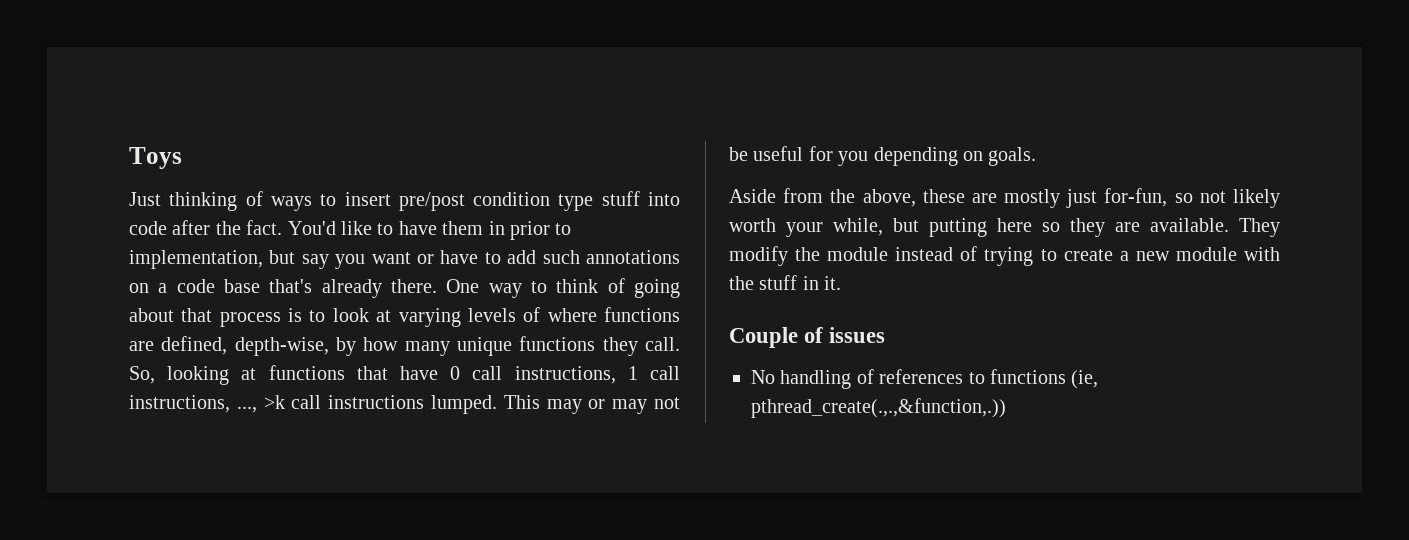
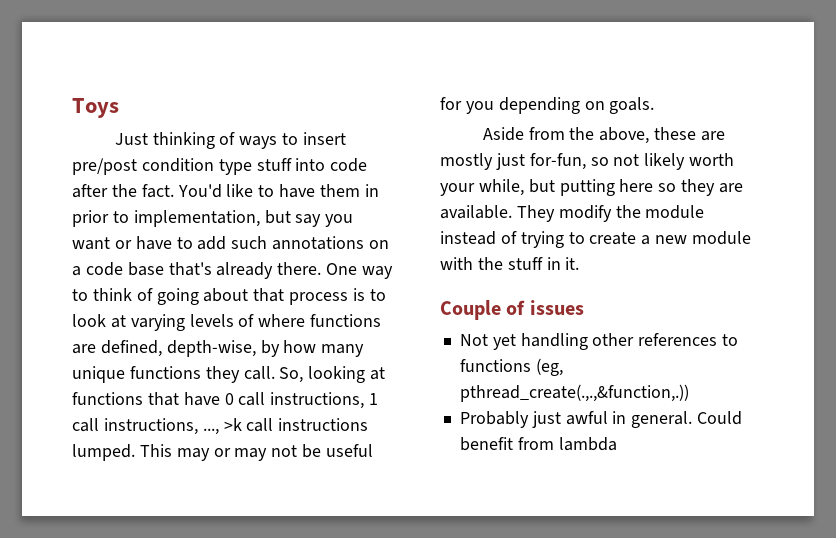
[751,369,874,389] No handling of -> [459,333,635,350] Not yet handling other
[1071,370,1099,389] (ie, -> [535,358,563,376] (eg,
(1006, 408) none -> [459,411,743,428] [459,437,617,451] // Probably just awful in general. Could benefit from lambda

